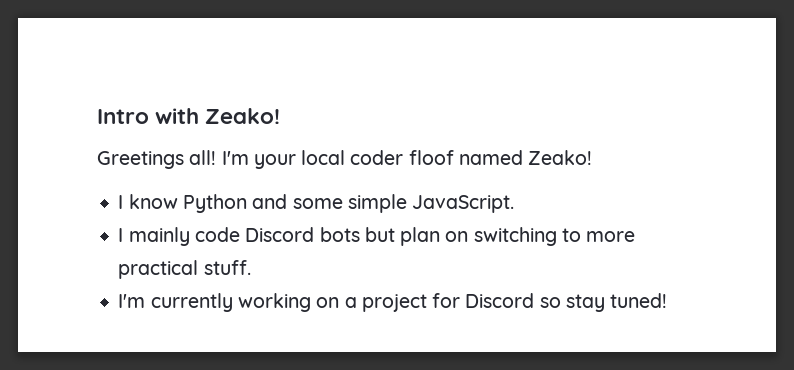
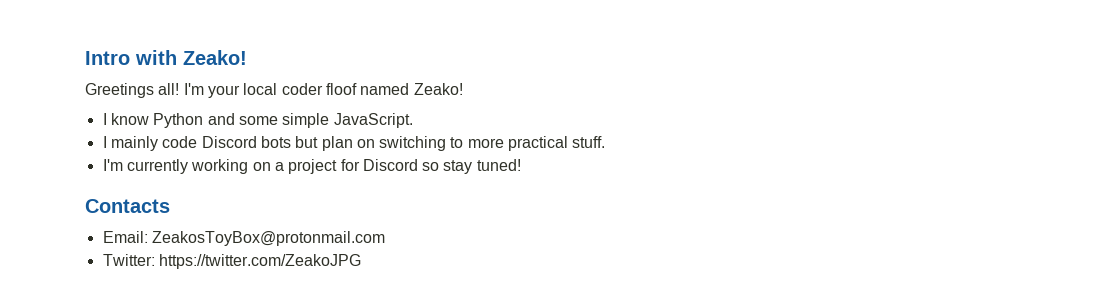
(668, 300) none -> [85,199,170,213] [102,231,385,246] [102,254,361,269] // Contacts // Email: ZeakosToyBox@protonmail.com // Twitter: https://twitter.com/ZeakoJPG

